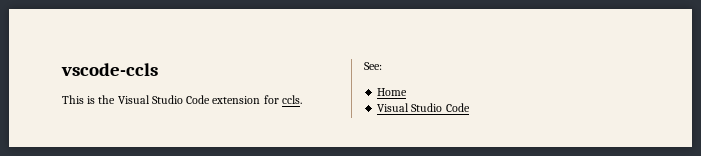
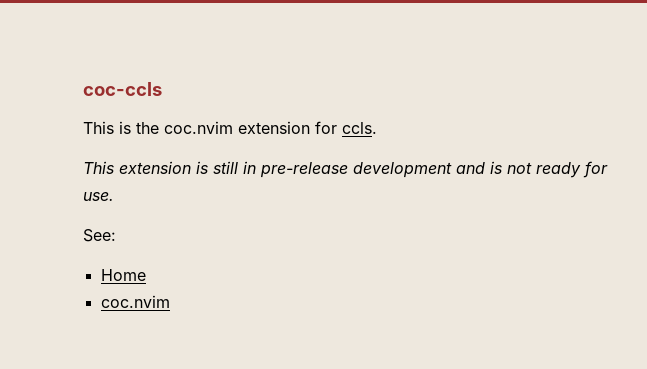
[61,63,158,76] vscode-ccls -> [83,82,162,96] coc-ccls
[117,95,211,104] Visual Studio Code -> [164,121,233,134] coc.nvim
(302, 99) none -> [83,161,608,178] [83,192,114,201] // This extension is still in pre-release development and is not ready for use.
[377,103,470,112] Visual Studio Code -> [100,295,170,308] coc.nvim

